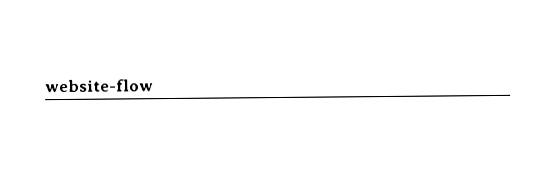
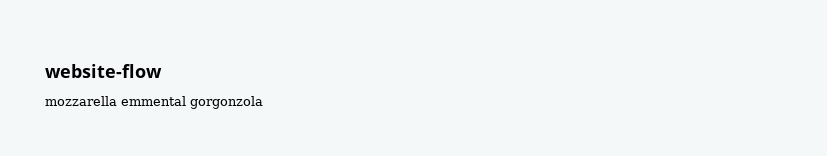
(154, 86) none -> [45,96,263,109] // mozzarella emmental gorgonzola

